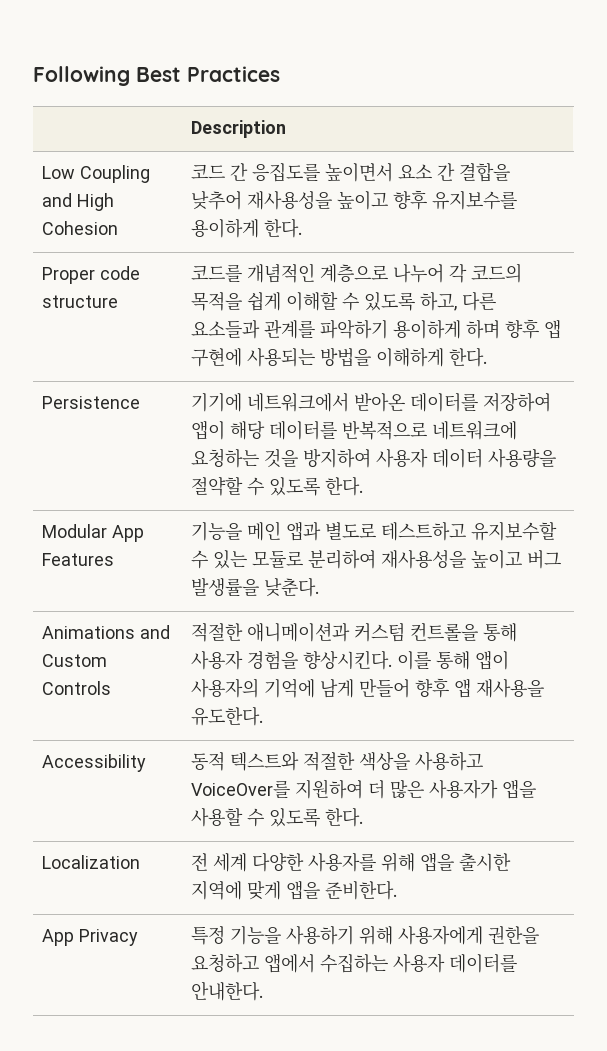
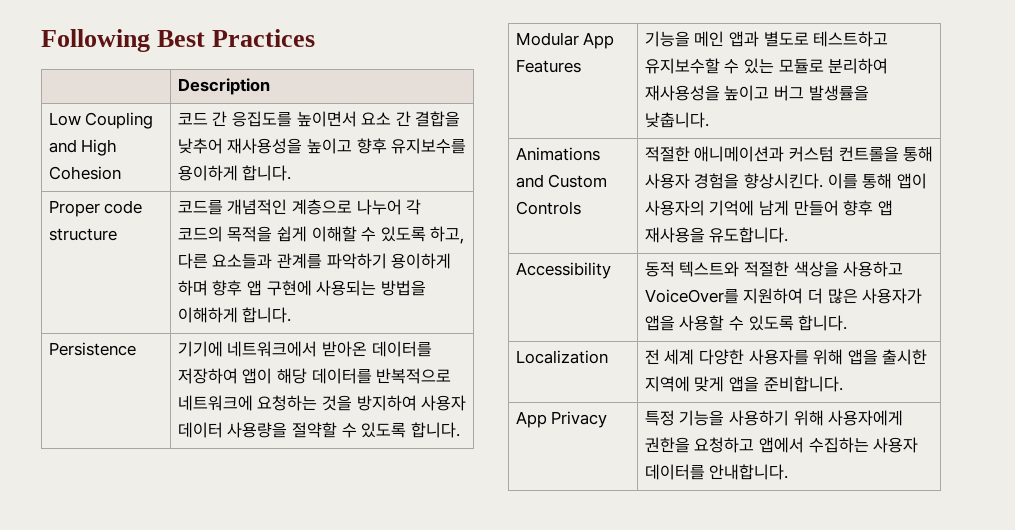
[263,218,302,238] 한다. -> [242,165,292,181] 합니다.
[448,347,487,367] 한다. -> [242,307,292,323] 합니다.
[324,476,363,496] 한다. -> [410,422,460,438] 합니다.
[263,577,319,597] 낮춘다. -> [644,112,709,128] 낮춥니다.
[190,706,263,726] 유도한다. -> [709,227,789,243] 유도합니다.
[324,807,363,827] 한다. -> [798,315,848,331] 합니다.
[324,880,397,900] 준비한다. -> [763,376,843,392] 준비합니다.
[190,981,263,1001] 안내한다. -> [709,464,789,480] 안내합니다.

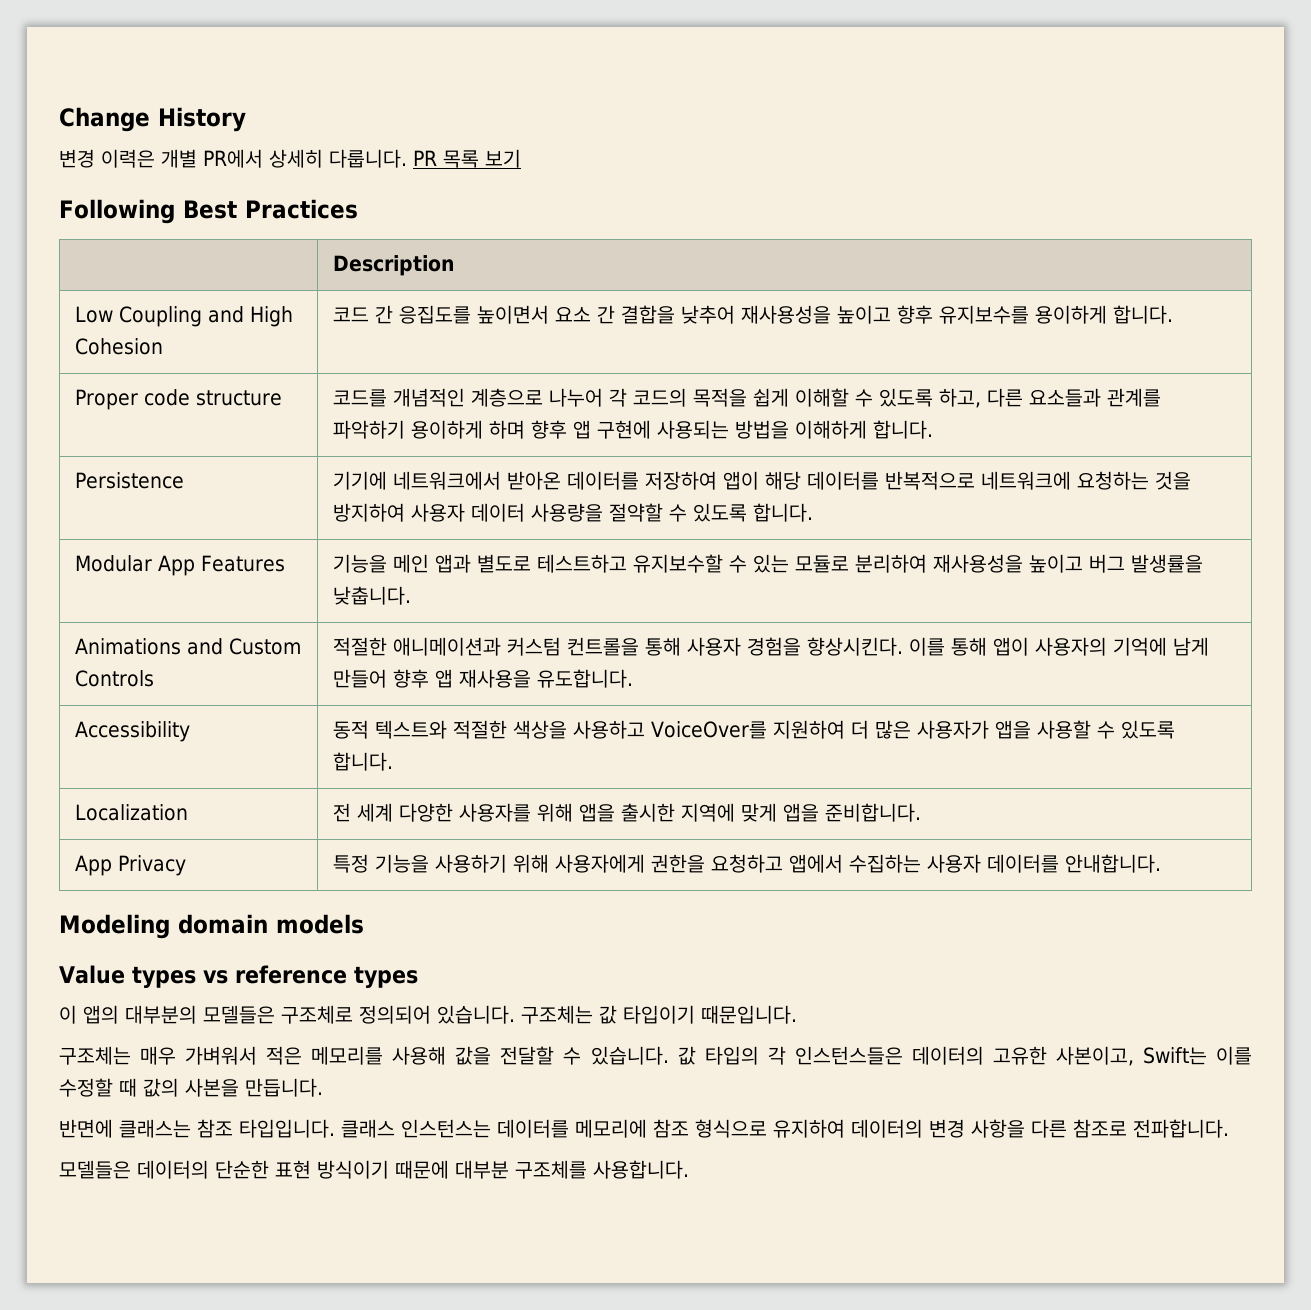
(41, 40) none -> [59,107,246,132] [59,149,521,168] Change History // 변경 이력은 개별 PR에서 상세히 다룹니다. PR 목록 보기 //
(789, 472) none -> [59,914,364,939] [59,965,418,988] [59,1005,797,1024] [59,1046,1252,1066] [59,1078,323,1097] [59,1119,1229,1138] [59,1160,689,1179] // Modeling domain models // Value types vs reference types // 이 앱의 대부분의 모델들은 구조체로 정의되어 있습니다. 구조체는 값 타입이기 때문입니다. // 구조체는 매우 가벼워서 적은 메모리를 사용해 값을 전달할 수 있습니다. 값 타입의 각 인스턴스들은 데이터의 고유한 사본이고, Swift는 이를 수정할 때 값의 사본을 만듭니다. // 반면에 클래스는 참조 타입입니다. 클래스 인스턴스는 데이터를 메모리에 참조 형식으로 유지하여 데이터의 변경 사항을 다른 참조로 전파합니다. // 모델들은 데이터의 단순한 표현 방식이기 때문에 대부분 구조체를 사용합니다.

